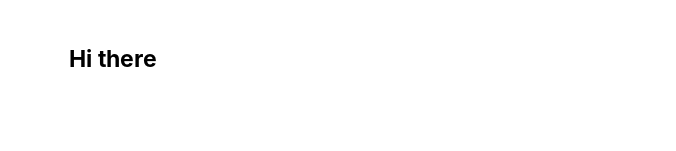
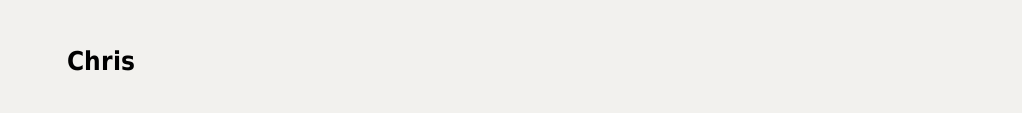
[69,49,158,67] Hi there -> [67,50,135,71] Chris

